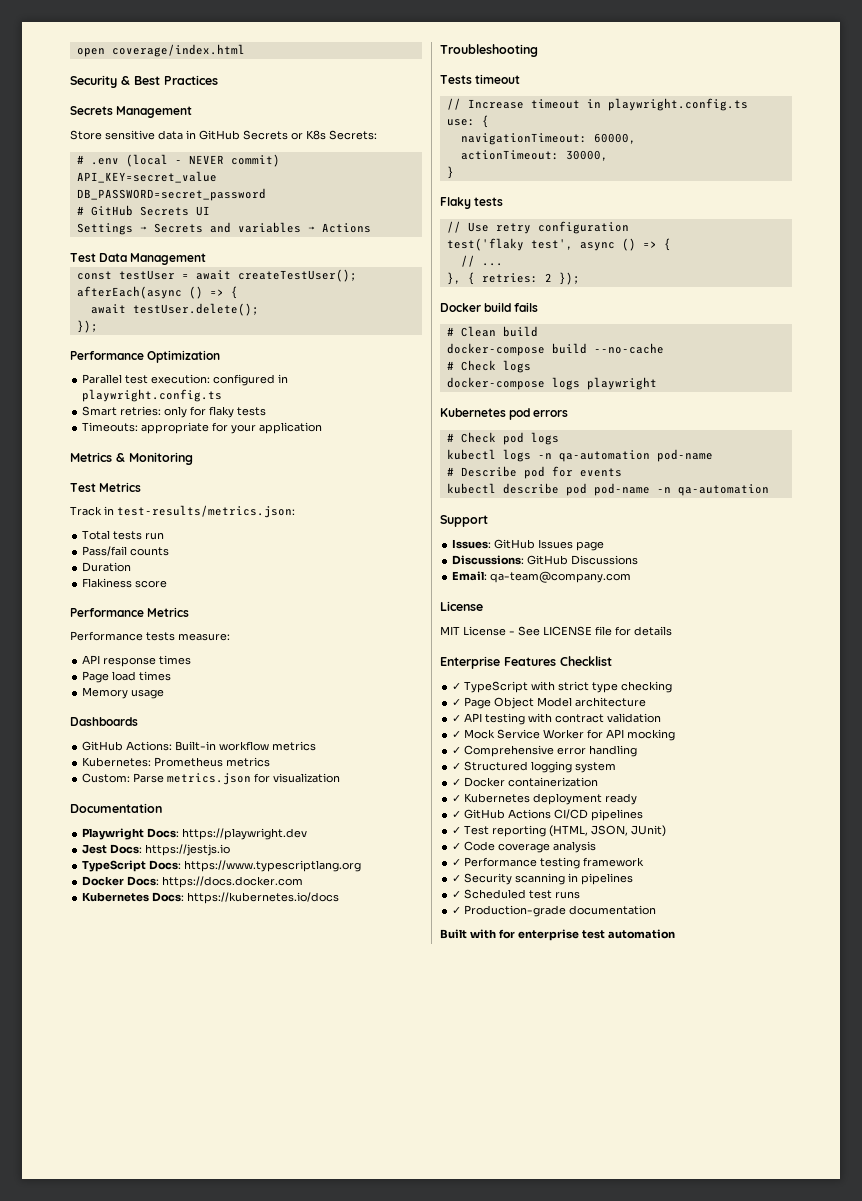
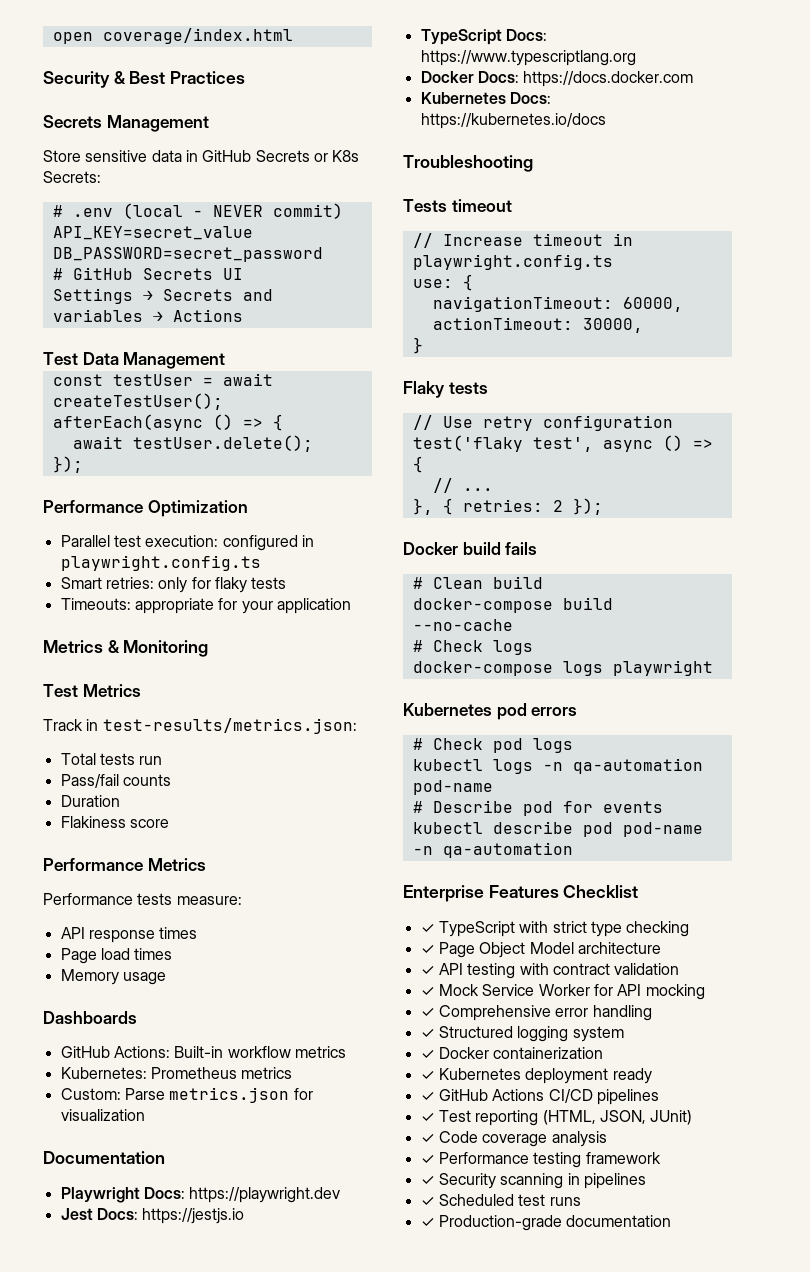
[440,515,488,527] [452,539,605,551] [452,555,639,565] [452,571,632,583] [440,601,483,611] [440,626,672,636] // Support // Issues: GitHub Issues page // Discussions: GitHub Discussions // Email: qa-team@company.com // License // MIT License - See LICENSE file for details -> (573, 850) none
[440,929,675,941] // Built with for enterprise test automation -> (672, 1221) none

